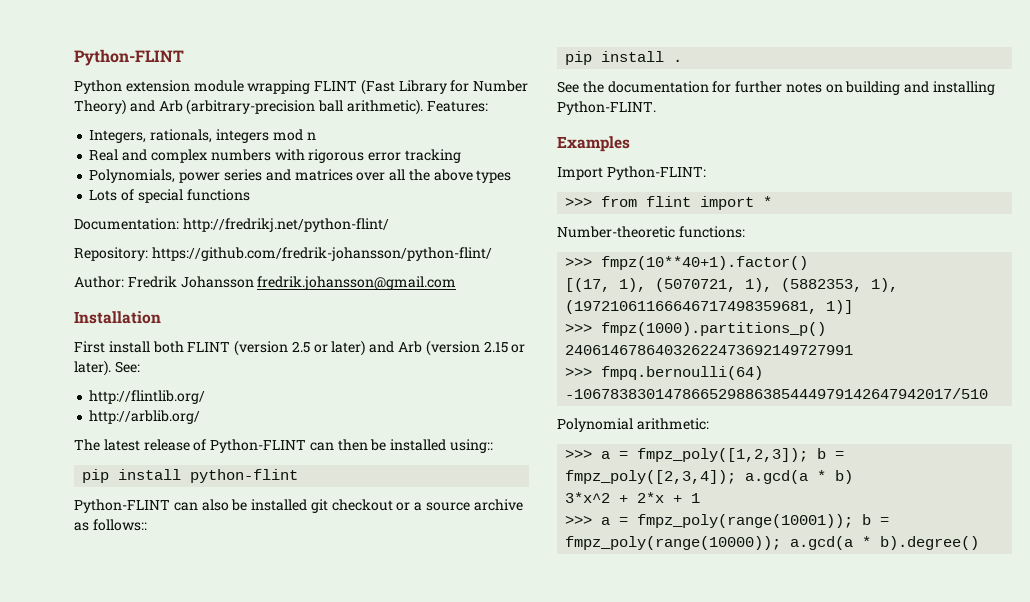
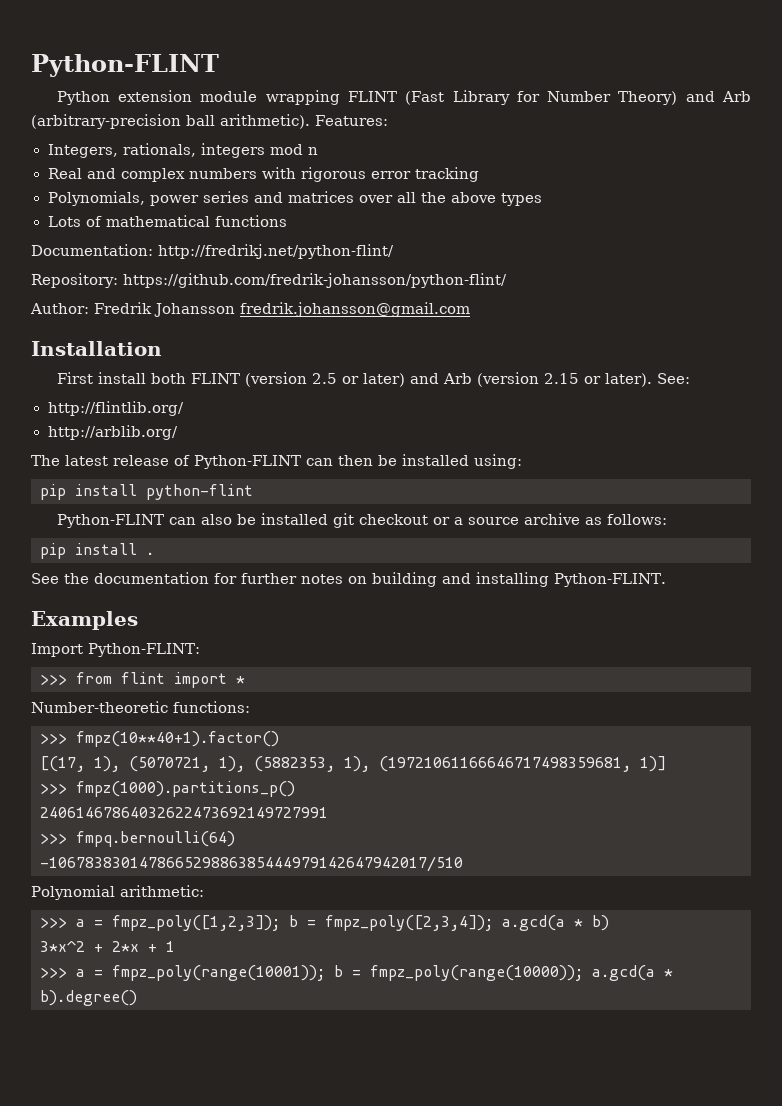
[137,189,183,203] special -> [105,215,210,227] mathematical
[450,439,494,453] using:: -> [474,454,522,469] using:
[92,519,147,531] follows:: -> [606,514,667,525] follows:

